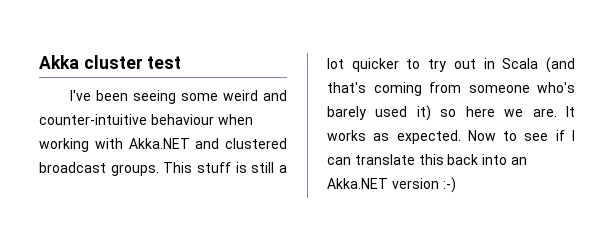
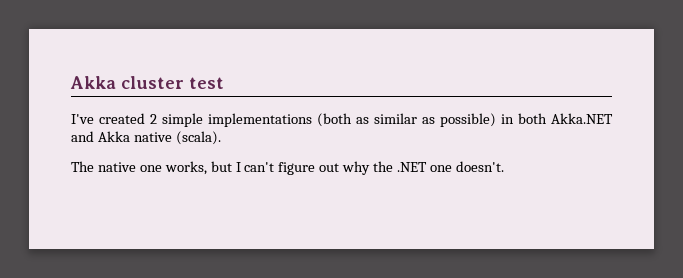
[95,90,287,104] [39,114,253,125] [39,138,287,152] [39,162,287,176] [327,57,575,73] [327,82,575,96] [327,105,575,121] [327,130,575,144] [327,154,527,165] [327,177,456,193] been seeing some weird and counter-intuitive behaviour when working with Akka.NET and clustered broadcast groups. This stuff is still a lot quicker to try out in Scala (and that's coming from someone who's barely used it) so here we are. It works as expected. Now to see if I can translate this back into an Akka.NET version :-) -> [99,113,613,127] [71,131,221,145] [71,161,504,175] created 2 simple implementations (both as similar as possible) in both Akka.NET and Akka native (scala). // The native one works, but I can't figure out why the .NET one doesn't.

